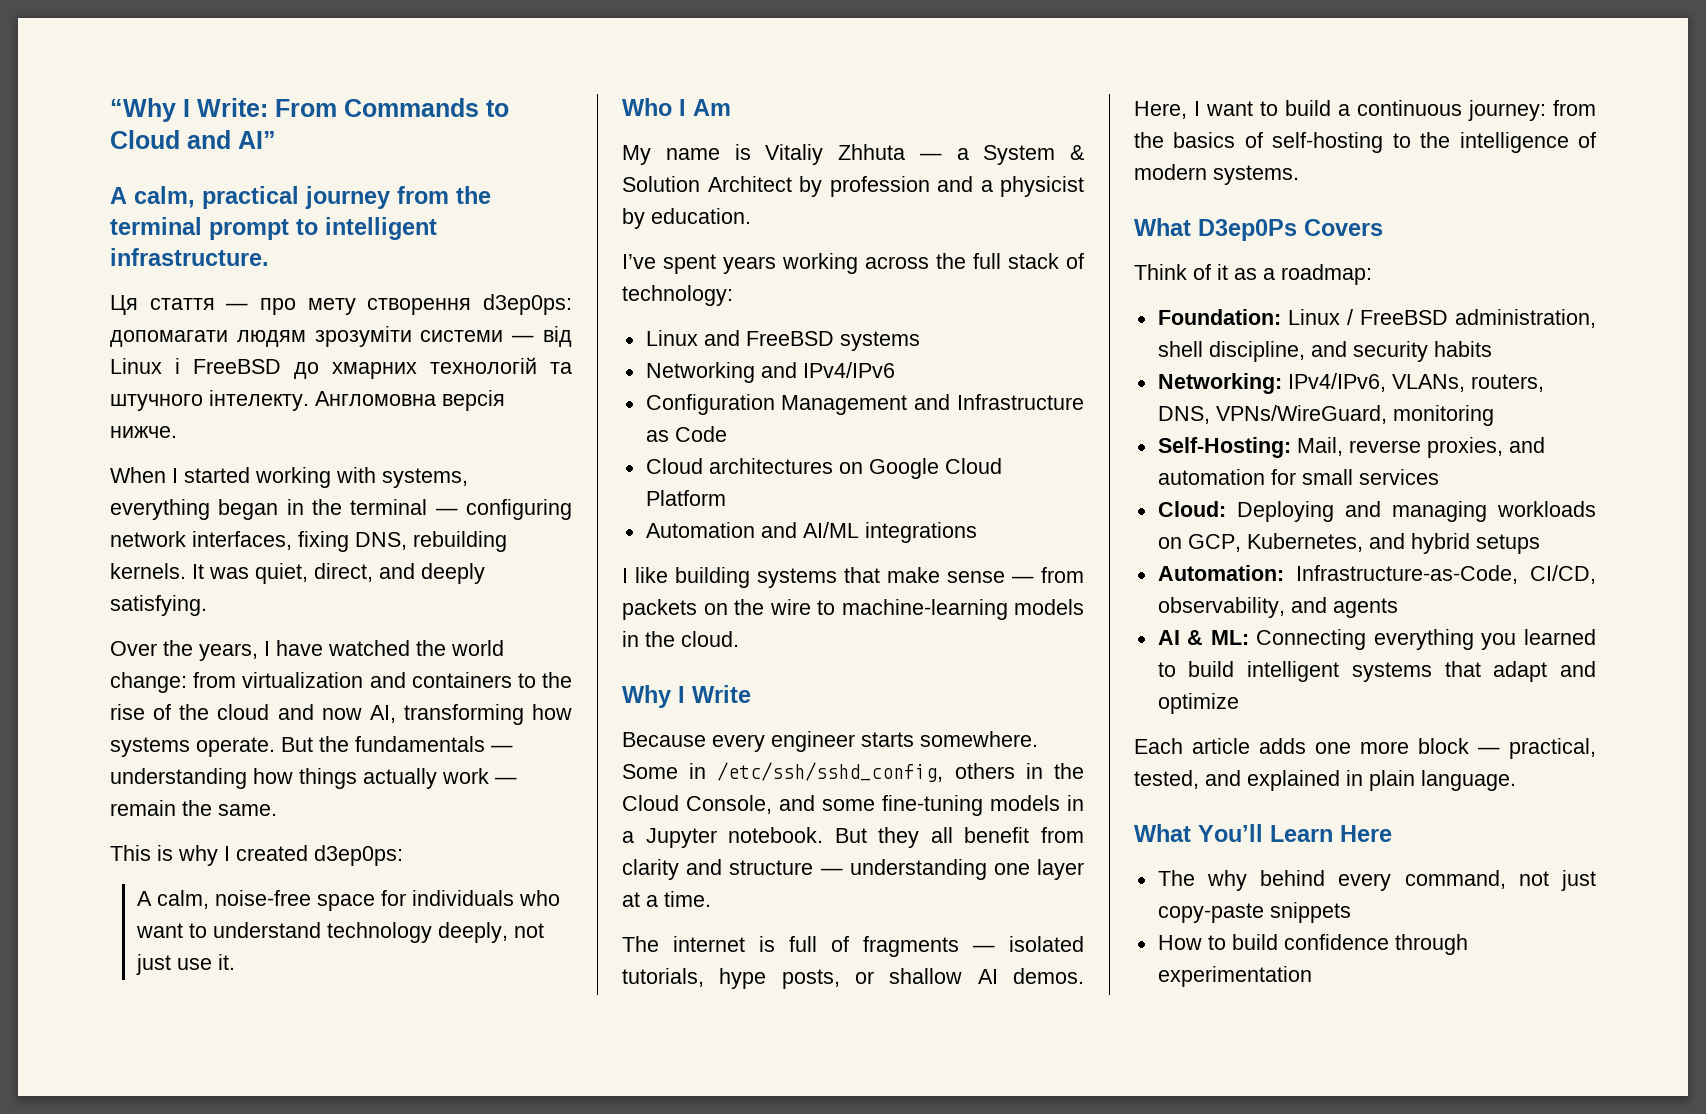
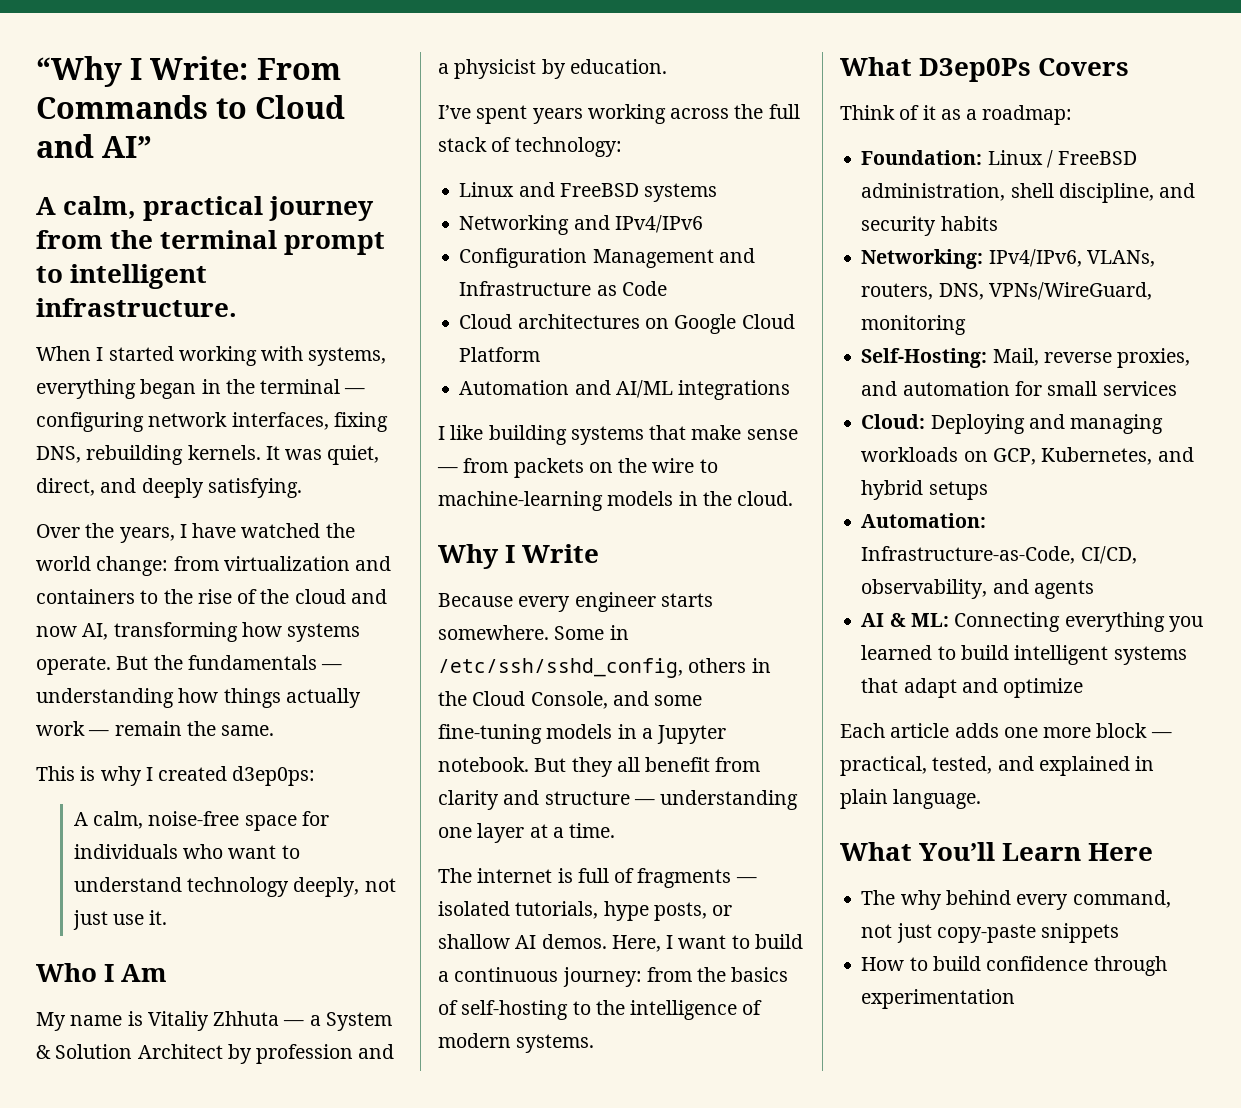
[110,294,572,315] [110,326,572,347] [110,357,572,379] [110,390,505,411] [110,426,177,438] // Ця стаття — про мету створення d3ep0ps: допомагати людям зрозуміти системи — від Linux і FreeBSD до хмарних технологій та штучного інтелекту. Англомовна версія нижче. -> (237, 307) none

